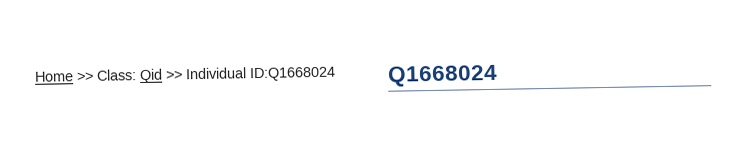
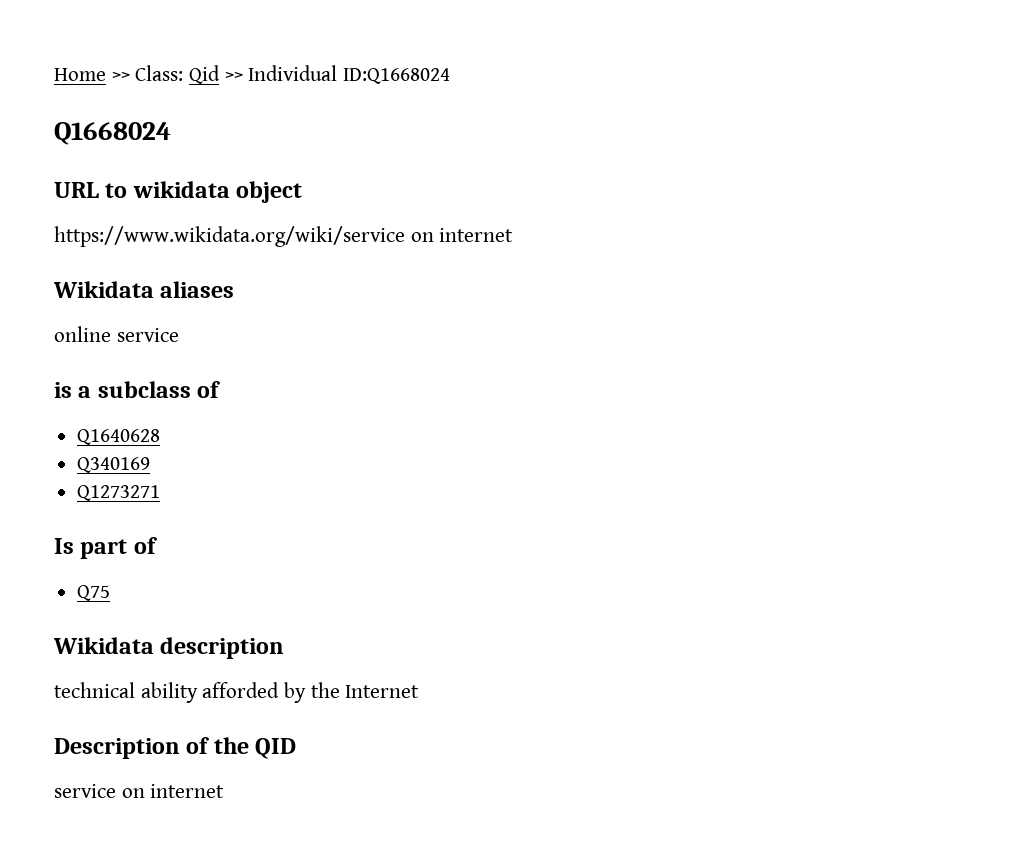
(498, 75) none -> [54,181,303,203] [54,226,514,247] [53,281,235,298] [54,326,179,342] [54,381,221,398] [77,429,161,445] [77,457,151,473] [77,485,161,501] [54,537,157,559] [77,585,111,601] [53,637,285,659] [54,682,420,703] [54,737,297,759] [54,784,225,798] // URL to wikidata object // https://www.wikidata.org/wiki/service on internet // Wikidata aliases // online service // is a subclass of // Q1640628 // Q340169 // Q1273271 // Is part of // Q75 // Wikidata description // technical ability afforded by the Internet // Description of the QID // service on internet

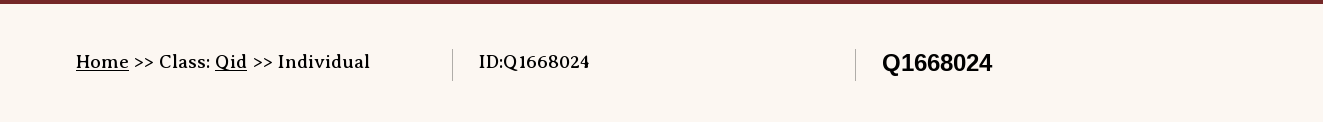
[54,181,303,203] [54,226,514,247] [53,281,235,298] [54,326,179,342] [54,381,221,398] [77,429,161,445] [77,457,151,473] [77,485,161,501] [54,537,157,559] [77,585,111,601] [53,637,285,659] [54,682,420,703] [54,737,297,759] [54,784,225,798] // URL to wikidata object // https://www.wikidata.org/wiki/service on internet // Wikidata aliases // online service // is a subclass of // Q1640628 // Q340169 // Q1273271 // Is part of // Q75 // Wikidata description // technical ability afforded by the Internet // Description of the QID // service on internet -> (993, 65) none

